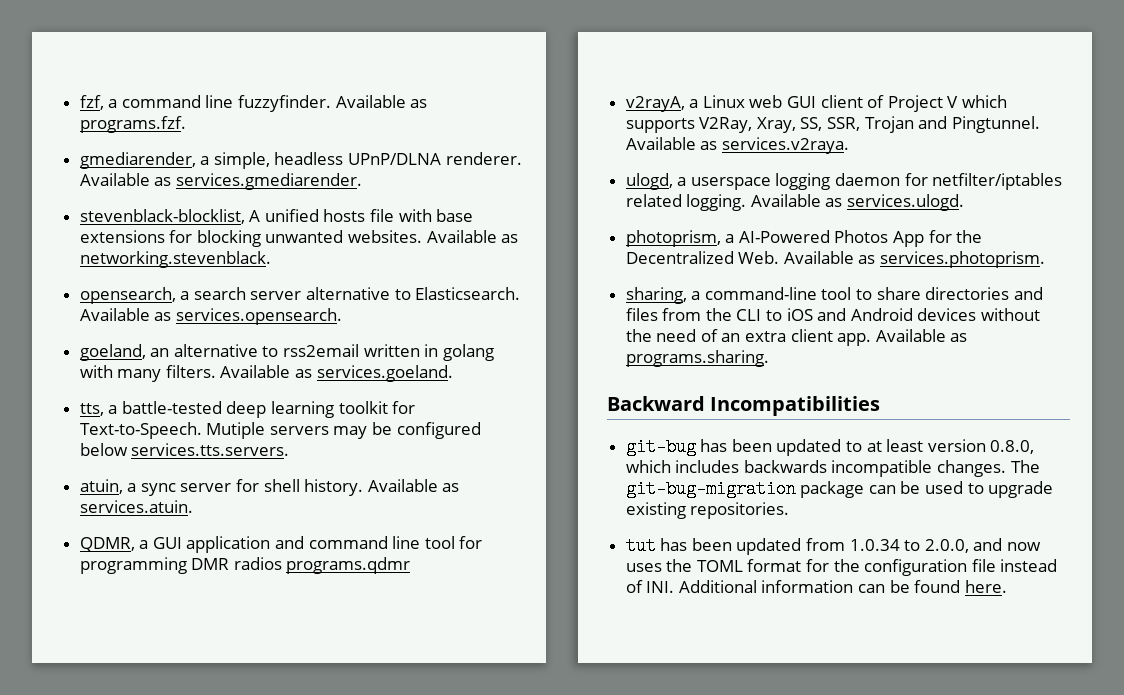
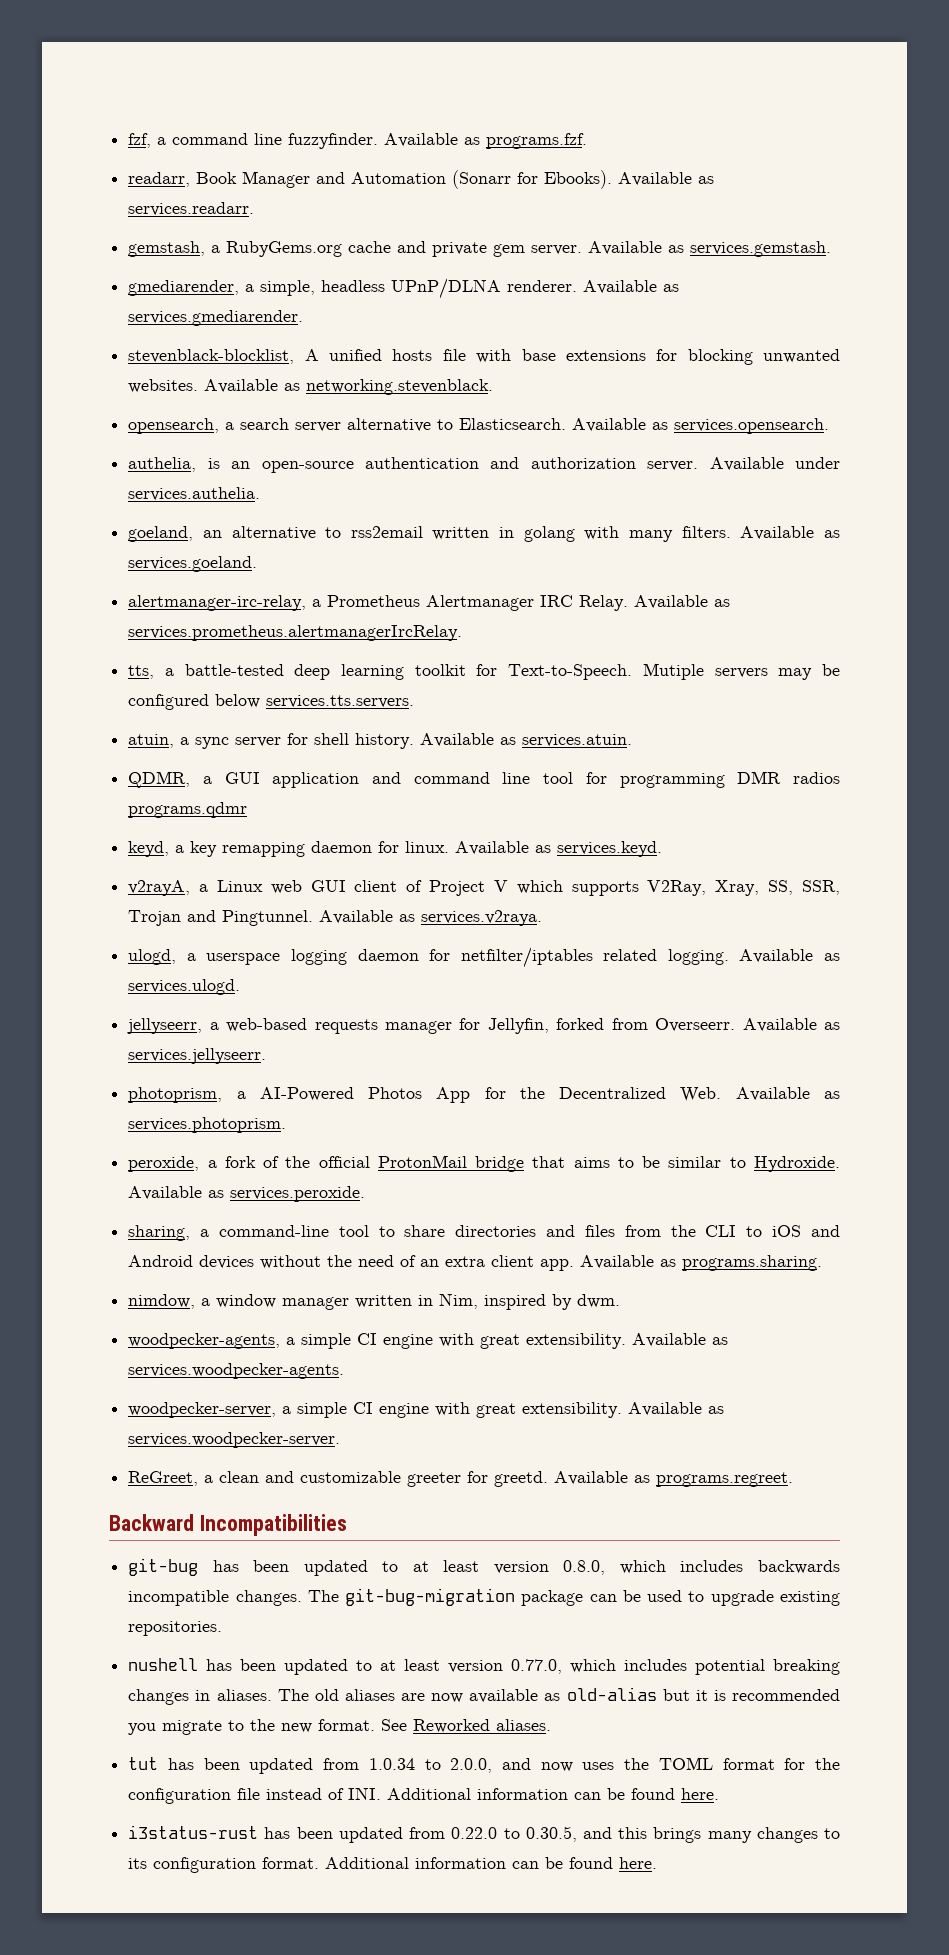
(186, 124) none -> [128,170,715,189] [128,202,255,216] [128,241,832,257] // readarr, Book Manager and Automation (Sonarr for Ebooks). Available as services.readarr. // gemstash, a RubyGems.org cache and private gem server. Available as services.gemstash.
(342, 316) none -> [128,457,840,473] [128,487,261,501] // authelia, is an open-source authentication and authorization server. Available under services.authelia.
(453, 373) none -> [128,595,731,611] [128,625,463,641] // alertmanager-irc-relay, a Prometheus Alertmanager IRC Relay. Available as services.prometheus.alertmanagerIrcRelay.
(411, 565) none -> [128,841,663,857] // keyd, a key remapping daemon for linux. Available as services.keyd.
(965, 202) none -> [127,1018,840,1034] [128,1048,267,1064] // jellyseerr, a web-based requests manager for Jellyfin, forked from Overseerr. Available as services.jellyseerr.
(1046, 259) none -> [128,1155,840,1172] [128,1186,366,1202] // peroxide, a fork of the official ProtonMail bridge that aims to be similar to Hydroxide. Available as services.peroxide.
(769, 358) none -> [128,1293,621,1310] [128,1333,729,1349] [128,1363,345,1379] [128,1402,725,1418] [128,1432,341,1448] [128,1471,794,1487] // nimdow, a window manager written in Nim, inspired by dwm. // woodpecker-agents, a simple CI engine with great extensibility. Available as services.woodpecker-agents. // woodpecker-server, a simple CI engine with great extensibility. Available as services.woodpecker-server. // ReGreet, a clean and customizable greeter for greetd. Available as programs.regreet.
(790, 510) none -> [128,1658,840,1675] [128,1687,840,1705] [128,1719,552,1735] // nushell has been updated to at least version 0.77.0, which includes potential breaking changes in aliases. The old aliases are now available as old-alias but it is recommended you migrate to the new format. See Reworked aliases.
(1007, 586) none -> [128,1825,840,1843] [128,1857,658,1873] // i3status-rust has been updated from 0.22.0 to 0.30.5, and this brings many changes to its configuration format. Additional information can be found here.

